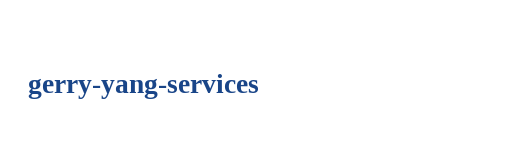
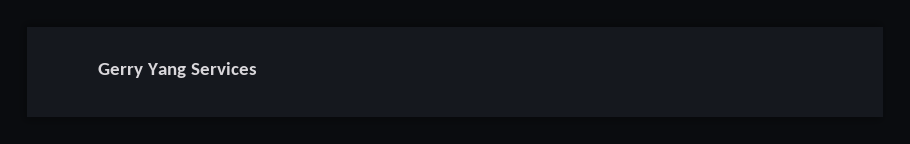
[28,74,259,99] gerry-yang-services -> [98,62,258,78] Gerry Yang Services

